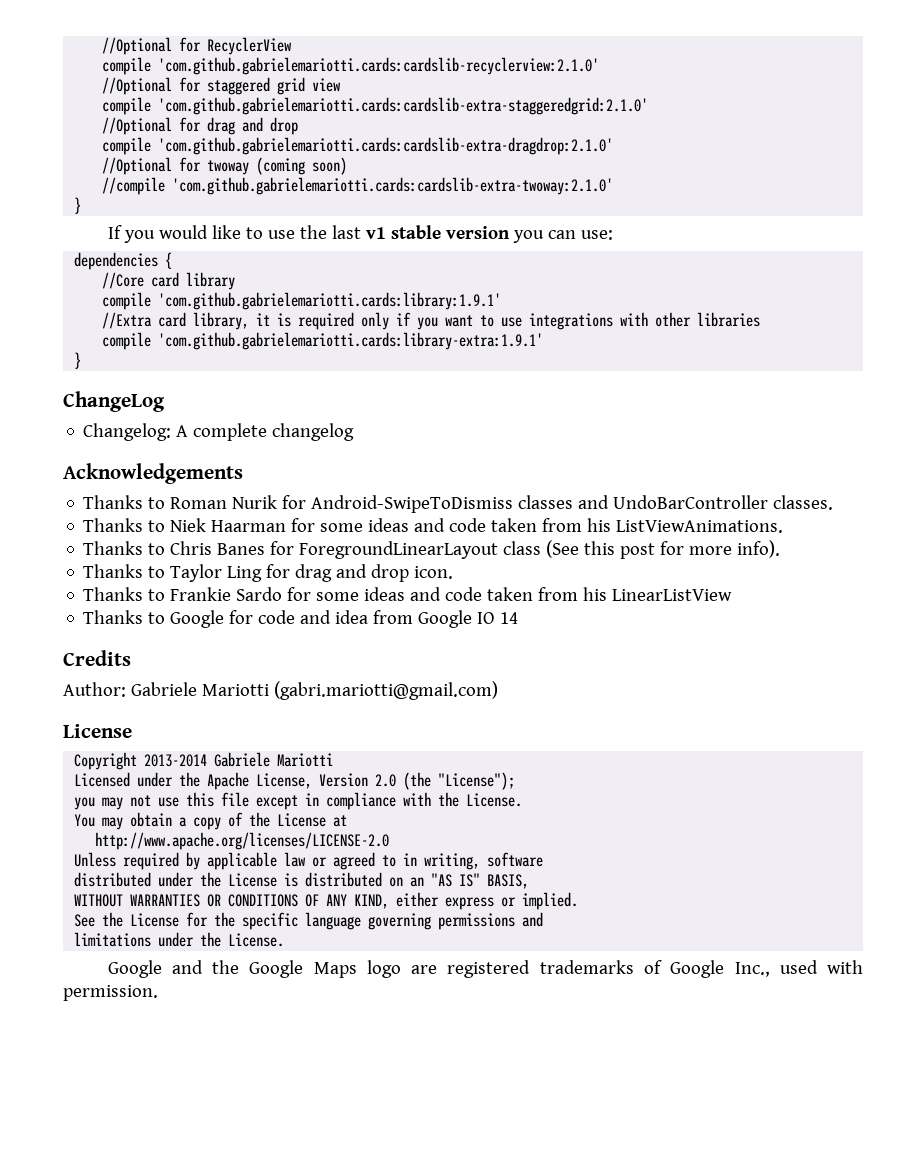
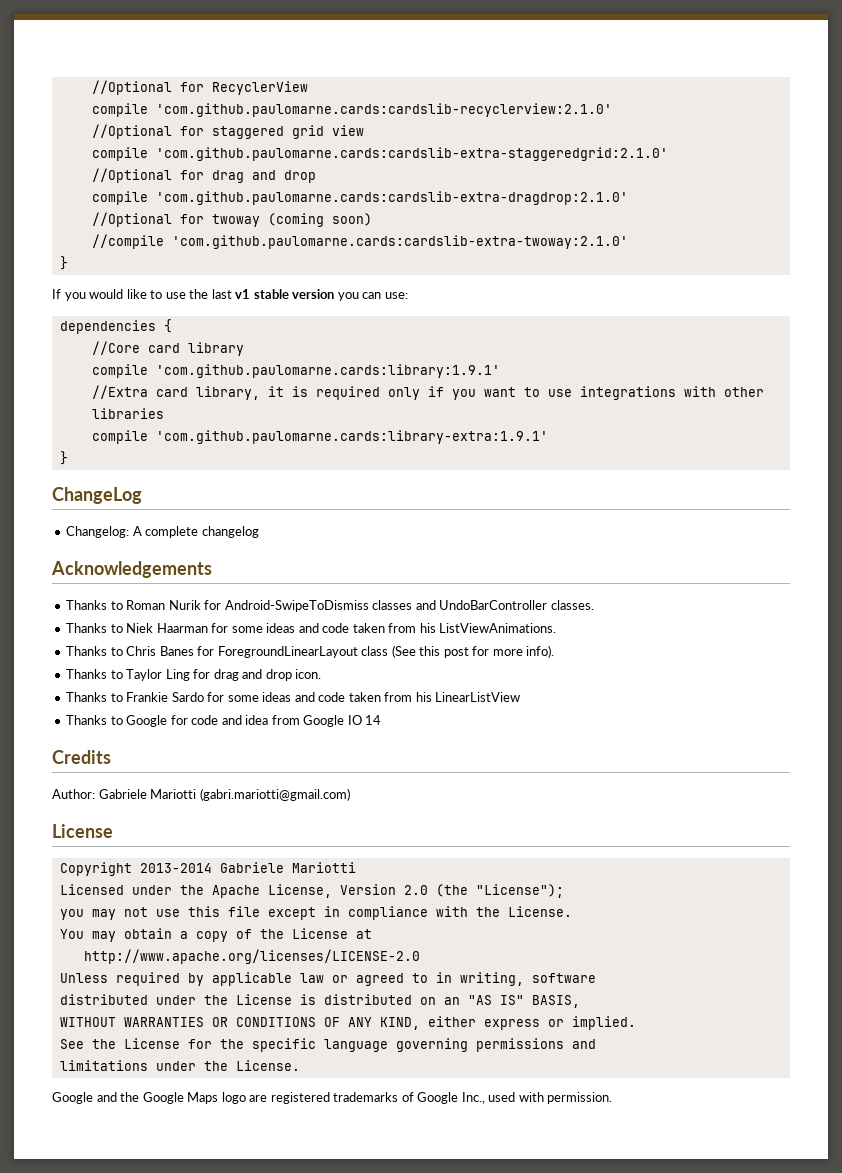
[158,57,600,75] 'com.github.gabrielemariotti.cards:cardslib-recyclerview:2.1.0' -> [155,103,612,117] 'com.github.paulomarne.cards:cardslib-recyclerview:2.1.0'
[158,97,649,115] 'com.github.gabrielemariotti.cards:cardslib-extra-staggeredgrid:2.1.0' -> [155,147,668,161] 'com.github.paulomarne.cards:cardslib-extra-staggeredgrid:2.1.0'
[158,137,614,155] 'com.github.gabrielemariotti.cards:cardslib-extra-dragdrop:2.1.0' -> [155,191,628,205] 'com.github.paulomarne.cards:cardslib-extra-dragdrop:2.1.0'
[172,177,614,195] 'com.github.gabrielemariotti.cards:cardslib-extra-twoway:2.1.0' -> [171,235,628,249] 'com.github.paulomarne.cards:cardslib-extra-twoway:2.1.0'
[158,292,502,310] 'com.github.gabrielemariotti.cards:library:1.9.1' -> [155,364,500,378] 'com.github.paulomarne.cards:library:1.9.1'
[158,332,544,350] 'com.github.gabrielemariotti.cards:library-extra:1.9.1' -> [155,430,548,444] 'com.github.paulomarne.cards:library-extra:1.9.1'

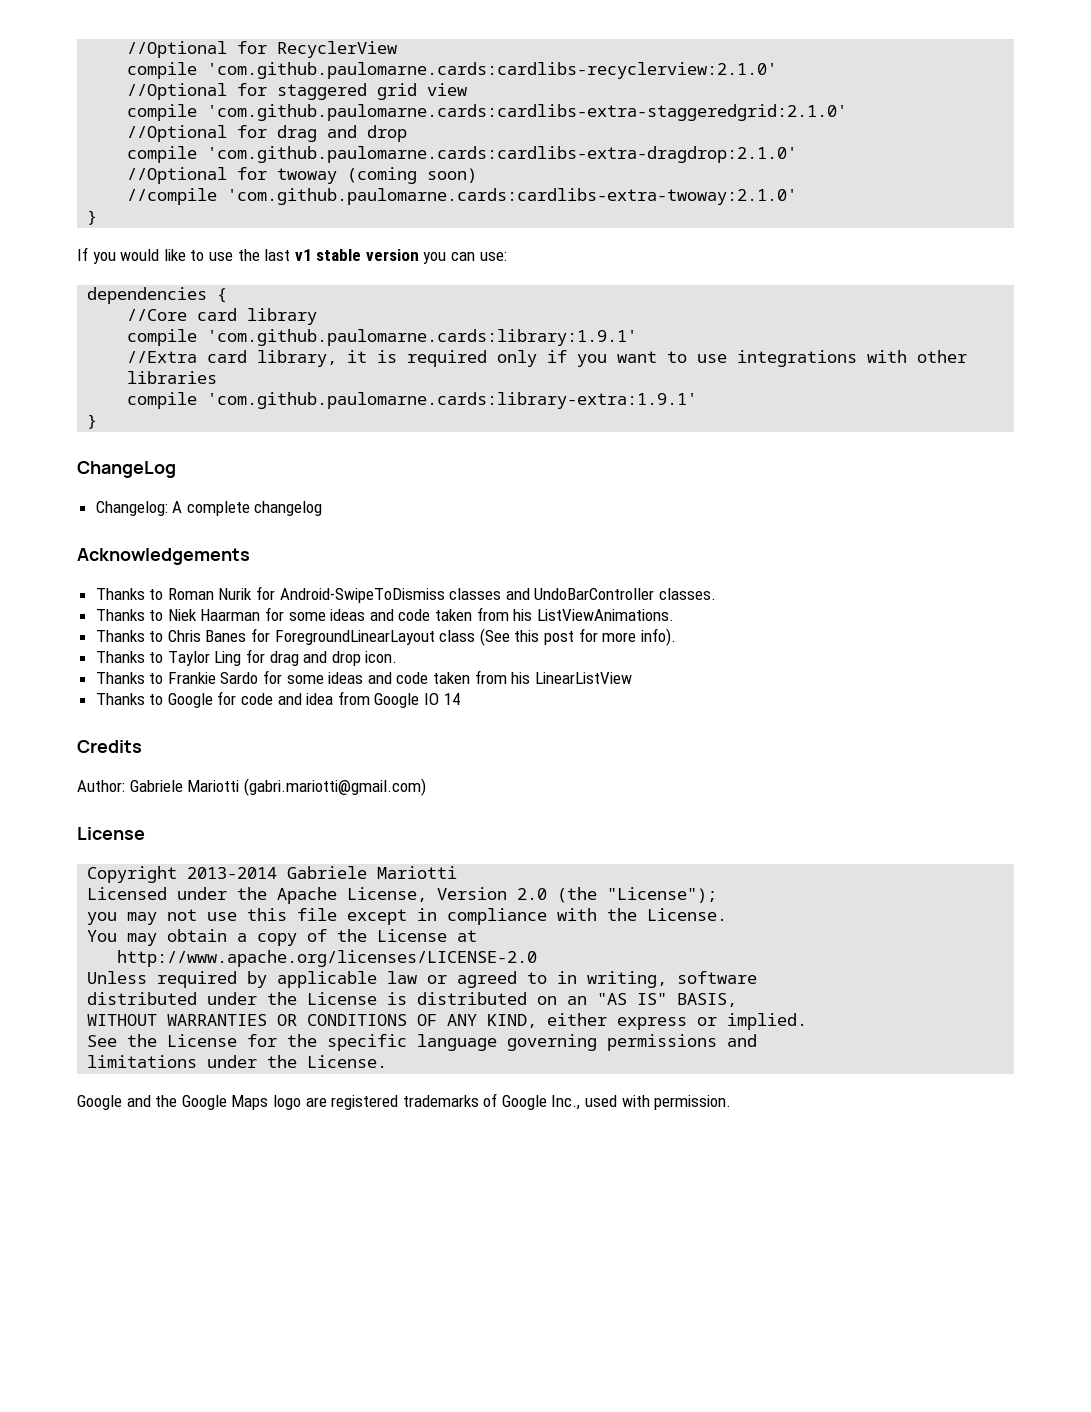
[155,103,612,117] 'com.github.paulomarne.cards:cardslib-recyclerview:2.1.0' -> [207,62,778,79] 'com.github.paulomarne.cards:cardlibs-recyclerview:2.1.0'
[155,147,668,161] 'com.github.paulomarne.cards:cardslib-extra-staggeredgrid:2.1.0' -> [207,104,848,121] 'com.github.paulomarne.cards:cardlibs-extra-staggeredgrid:2.1.0'
[155,191,628,205] 'com.github.paulomarne.cards:cardslib-extra-dragdrop:2.1.0' -> [207,146,798,163] 'com.github.paulomarne.cards:cardlibs-extra-dragdrop:2.1.0'
[171,235,628,249] 'com.github.paulomarne.cards:cardslib-extra-twoway:2.1.0' -> [227,188,798,205] 'com.github.paulomarne.cards:cardlibs-extra-twoway:2.1.0'

